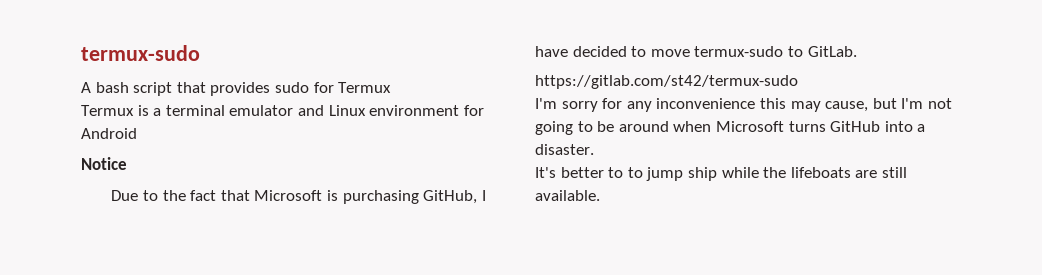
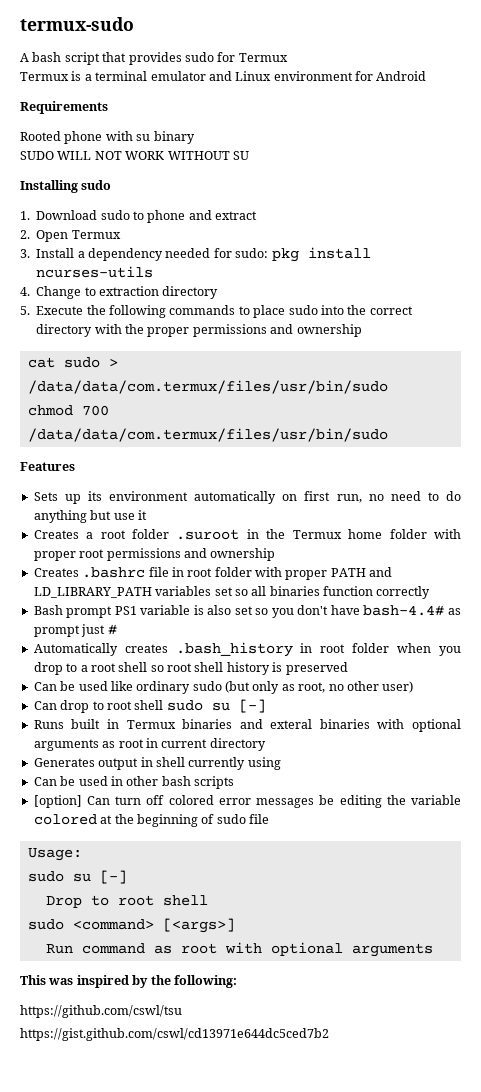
[81,157,127,170] [111,190,486,204] [535,46,857,57] [535,75,798,89] [535,98,952,112] [535,121,926,135] [535,144,594,155] [535,167,907,181] [535,190,600,201] Notice // Due to the fact that Microsoft is purchasing GitHub, I have decided to move termux-sudo to GitLab. // https://gitlab.com/st42/termux-sudo // I'm sorry for any inconvenience this may cause, but I'm not going to be around when Microsoft turns GitHub into a disaster. // It's better to to jump ship while the lifeboats are still available. -> [20,101,108,114] [20,131,195,144] [20,151,249,160] [20,180,112,193] [20,210,258,223] [20,230,121,242] [20,247,371,262] [36,266,154,278] [20,286,219,299] [20,305,413,318] [36,324,362,337] [27,357,118,368] [27,380,388,394] [27,405,109,416] [27,428,388,442] [20,462,75,471] [33,491,462,504] [33,510,147,523] [33,529,462,540] [33,548,276,561] [33,567,393,580] [33,586,431,599] [33,605,461,618] [33,624,117,637] [33,642,462,657] [33,662,348,675] [33,681,414,694] [33,699,266,713] [33,719,461,732] [33,738,266,751] [33,757,281,770] [33,776,234,789] [33,795,462,808] [33,814,269,827] [27,848,82,861] [27,870,127,884] [45,895,208,908] [27,918,235,933] [45,942,433,957] [20,975,237,988] [20,1005,182,1018] [20,1028,329,1041] Requirements // Rooted phone with su binary // SUDO WILL NOT WORK WITHOUT SU // Installing sudo // 1. Download sudo to phone and extract // 2. Open Termux // 3. Install a dependency needed for sudo: pkg install ncurses-utils // 4. Change to extraction directory // 5. Execute the following commands to place sudo into the correct directory with the proper permissions and ownership // cat sudo > /data/data/com.termux/files/usr/bin/sudo // chmod 700 /data/data/com.termux/files/usr/bin/sudo // Features // Sets up its environment automatically on first run, no need to do anything but use it // Creates a root folder .suroot in the Termux home folder with proper root permissions and ownership // Creates .bashrc file in root folder with proper PATH and LD_LIBRARY_PATH variables set so all binaries function correctly // Bash prompt PS1 variable is also set so you don't have bash-4.4# as prompt just # // Automatically creates .bash_history in root folder when you drop to a root shell so root shell history is preserved // Can be used like ordinary sudo (but only as root, no other user) // Can drop to root shell sudo su [-] // Runs built in Termux binaries and exteral binaries with optional arguments as root in current directory // Generates output in shell currently using // Can be used in other bash scripts // [option] Can turn off colored error messages be editing the variable colored at the beginning of sudo file // Usage: // sudo su [-] // Drop to root shell // sudo <command> [<args>] // Run command as root with optional arguments // This was inspired by the following: // https://github.com/cswl/tsu // https://gist.github.com/cswl/cd13971e644dc5ced7b2

